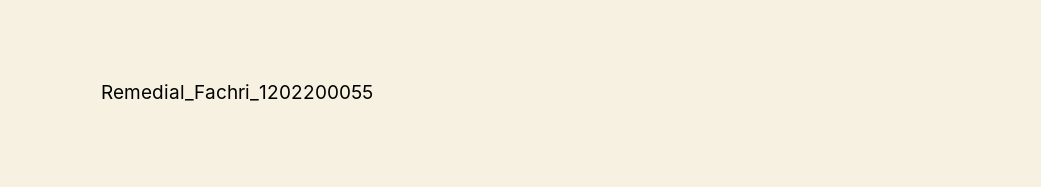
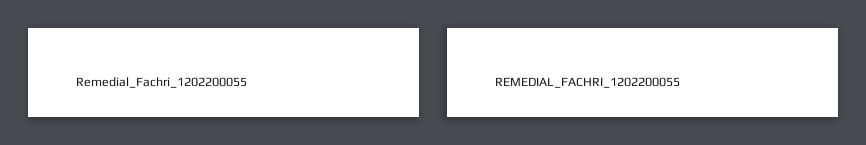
(373, 92) none -> [495,77,680,88] REMEDIAL_FACHRI_1202200055

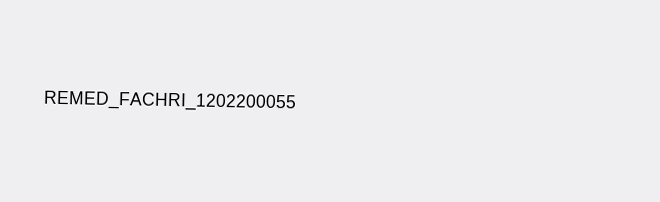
[76,77,680,88] Remedial_Fachri_1202200055 REMEDIAL_FACHRI_1202200055 -> [43,90,297,113] REMED_FACHRI_1202200055

